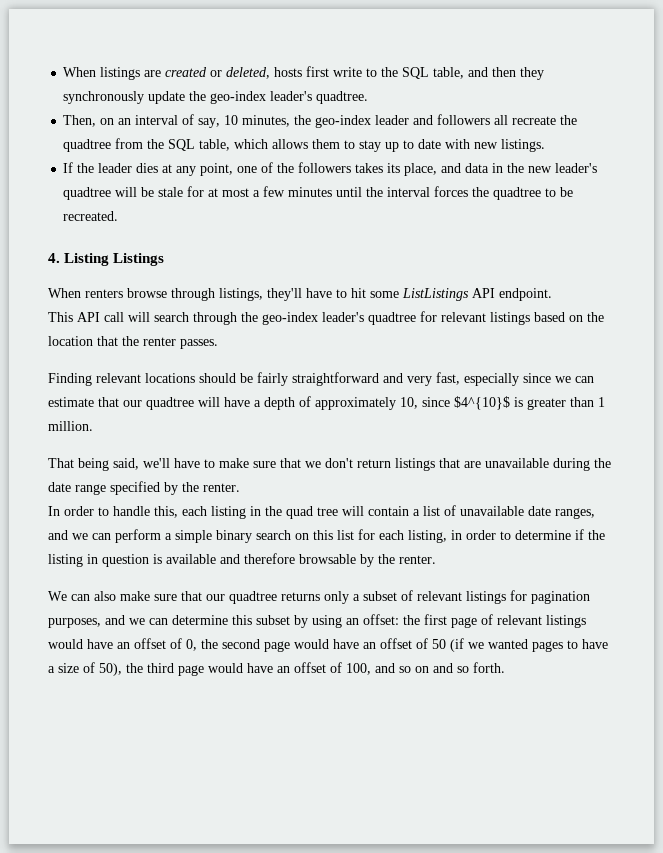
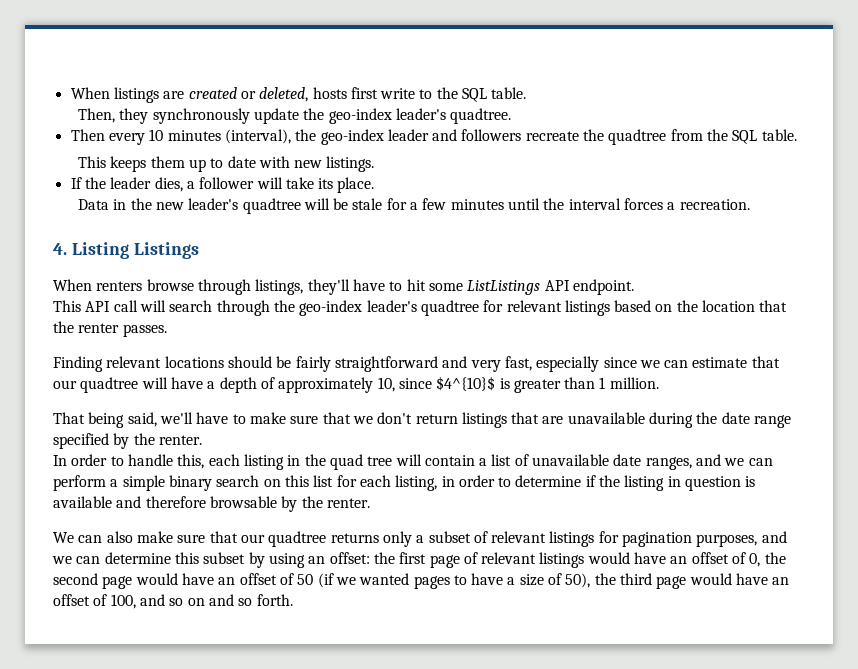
[433,67,517,79] table, and then -> [491,87,527,99] [77,108,115,123] table. // Then,
[63,114,291,128] Then, on an interval of say, 10 minutes, -> [70,129,291,145] Then every 10 minutes (interval),
[494,115,509,125] all -> (522, 135) none
[199,139,382,152] table, which allows them to stay -> [761,129,797,141] [77,156,185,172] table. // This keeps them
[136,162,490,176] dies at any point, one of the followers takes its place, and data -> [154,177,375,193] [77,199,109,210] dies, a follower will take its place. // Data
[208,188,250,197] at most -> (407, 204) none
[472,187,574,200] [63,211,119,221] the quadtree to be recreated. -> [667,199,750,210] a recreation.

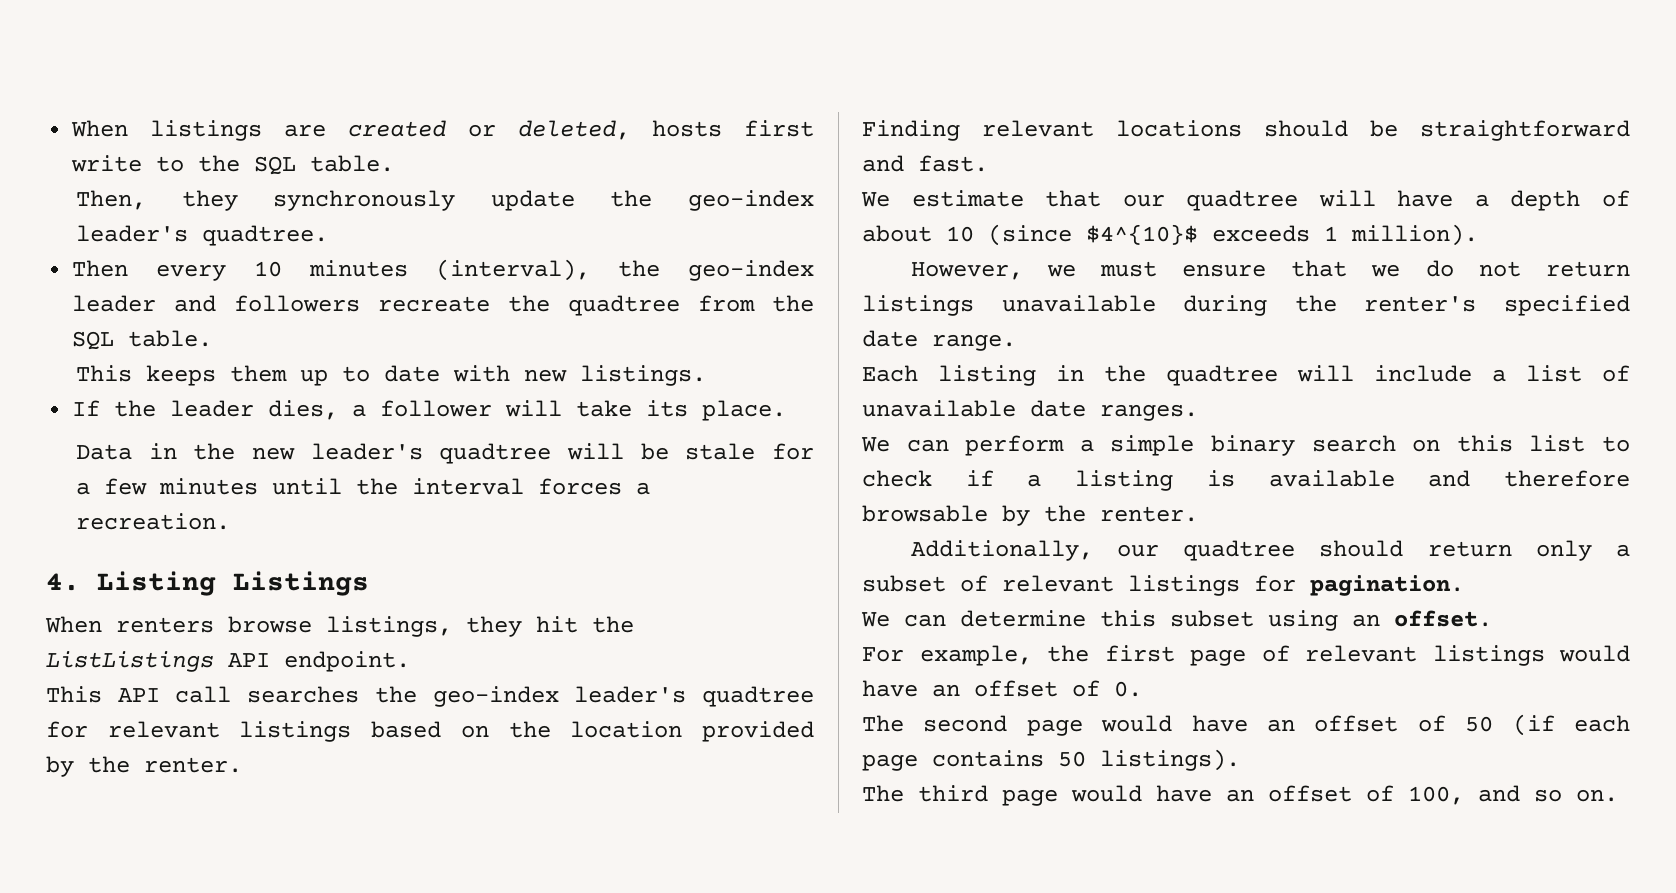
[197,279,463,295] through listings, they'll have to hit some -> [326,616,634,637] listings, they hit the
[139,300,270,316] will search through -> [247,686,360,703] searches
[759,300,788,312] [53,321,167,337] that the renter passes. -> [702,721,814,742] [46,756,242,777] provided by the renter.
[295,356,331,372] fairly -> (1398, 128) none
[470,356,689,372] very fast, especially since we can -> [918,155,988,172] [861,192,890,207] fast. // We
[278,376,659,393] [53,412,792,428] [53,433,202,449] [53,454,475,470] approximately 10, since $4^{10}$ is greater than 1 million. // That being said, we'll have to make sure that we don't return listings that are unavailable during the date range specified by the renter. // In order to handle this, each listing in the quad tree will contain -> [862,224,1478,246] [910,260,1630,280] [862,295,1630,316] [862,330,1016,351] [862,365,1472,386] about 10 (since $4^{10}$ exceeds 1 million). // However, we must ensure that we do not return listings unavailable during the renter's specified date range. // Each listing in the quadtree will include
[645,454,745,470] ranges, and we -> [1100,404,1198,421] [861,437,890,452] ranges. // We
[336,475,742,491] for each listing, in order to determine if the listing in question -> [1602,436,1630,452] [862,470,1174,491] to check if a listing
[53,531,379,547] We can also make sure that our quadtree returns -> [910,540,1512,561] Additionally, our quadtree should return
[622,531,787,547] [52,556,72,564] pagination purposes, and we -> [1310,575,1464,596] [861,612,890,627] pagination. // We
[248,552,265,568] by -> (1254, 618) none
[329,552,370,564] offset: -> [1394,610,1492,627] [862,645,1032,666] offset. // For example,
[749,552,786,567] 0, the -> [1114,681,1142,697] [862,715,904,732] 0. // The
[335,573,616,589] we wanted pages to have a size of 50), the -> [1574,715,1630,732] [862,749,1240,771] [862,785,904,802] each page contains 50 listings). // The
[187,594,293,606] on and so forth. -> [1576,789,1618,802] on.

